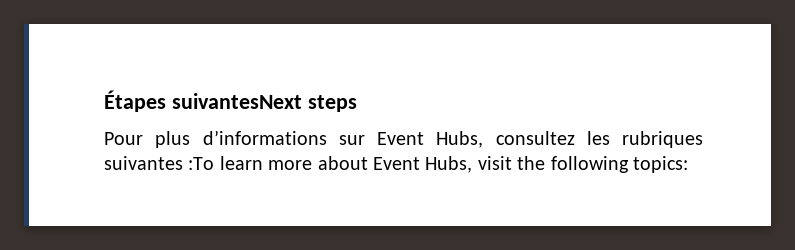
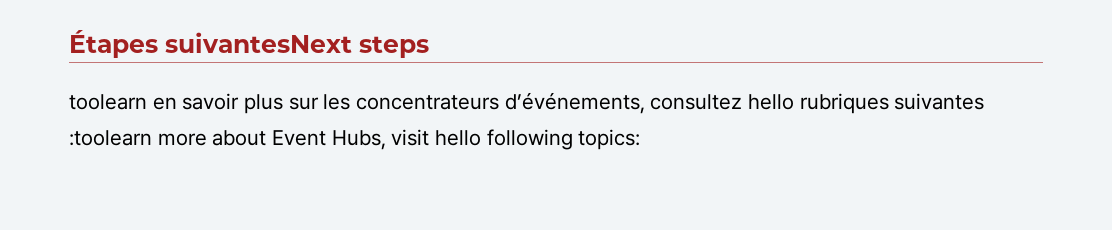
[104,130,703,148] [104,156,263,170] Pour plus d’informations sur Event Hubs, consultez les rubriques suivantes :To learn -> [69,92,985,114] [69,130,152,146] toolearn en savoir plus sur les concentrateurs d’événements, consultez hello rubriques suivantes :toolearn
[517,156,546,170] the -> [435,130,482,146] hello

